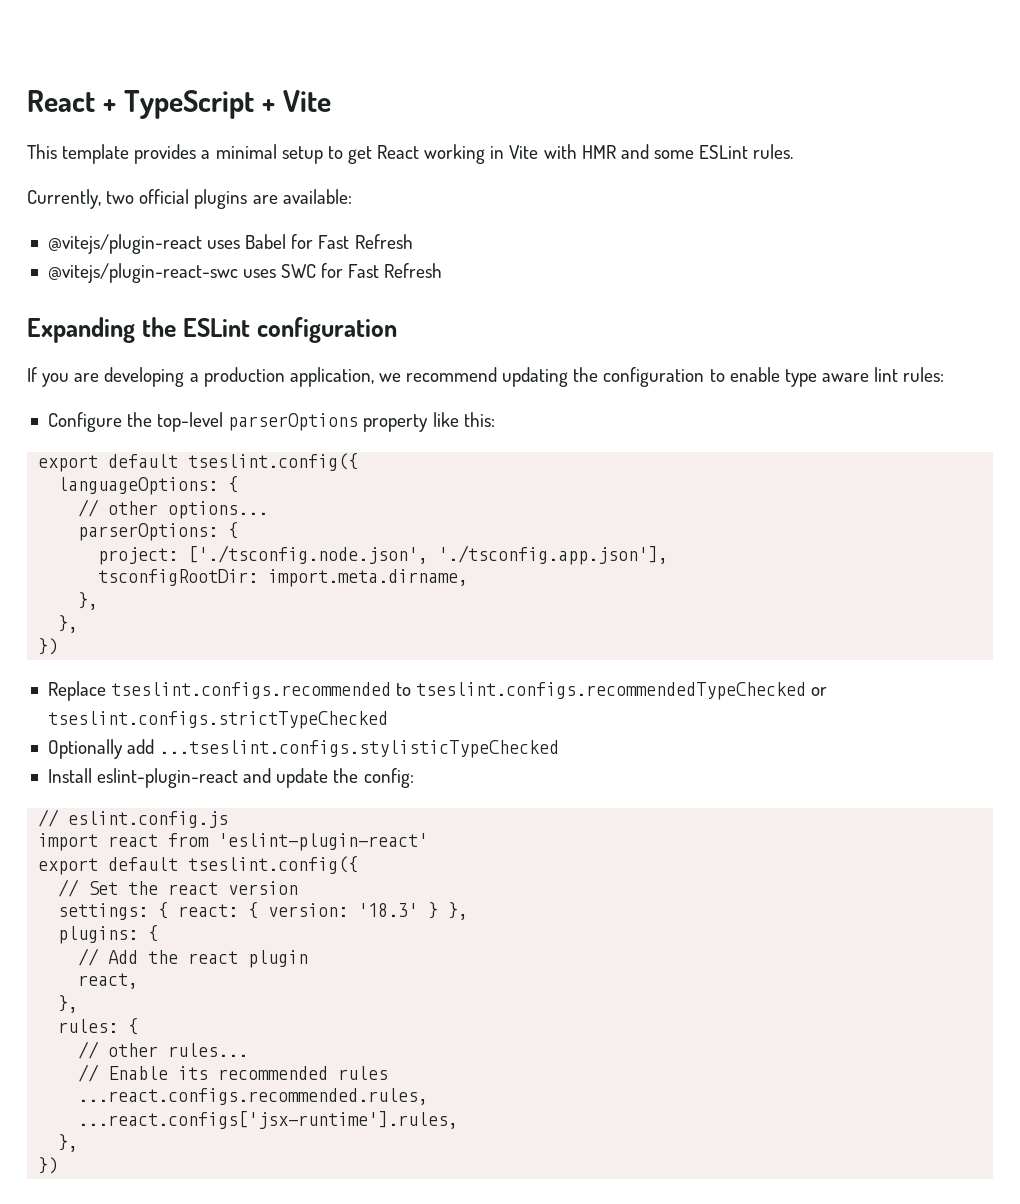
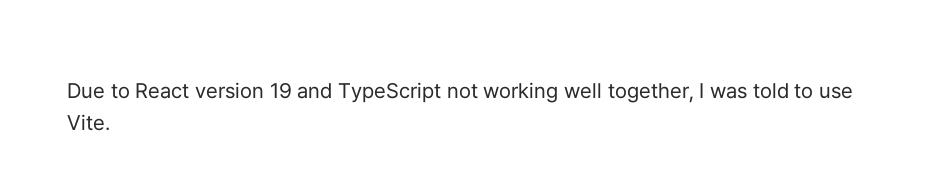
[27,90,331,119] [27,144,794,164] [27,189,352,209] [47,234,413,254] [47,263,443,283] [27,317,397,343] [27,367,945,387] [47,412,495,432] [38,453,359,472] [58,476,239,495] [78,499,269,519] [78,522,239,541] [98,545,669,565] [98,569,469,587] [78,592,99,610] [58,615,79,633] [38,638,59,655] [47,681,828,701] [47,711,388,729] [47,739,560,759] [47,768,414,788] [38,809,229,828] [38,833,429,851] [38,856,359,875] [58,879,299,897] [58,902,469,920] [58,925,159,944] [78,948,309,968] [78,973,139,989] [58,995,79,1013] [58,1018,139,1035] [78,1041,249,1059] [78,1064,389,1082] [78,1088,429,1105] [78,1111,459,1129] [58,1134,79,1152] [38,1157,59,1174] React + TypeScript + Vite // This template provides a minimal setup to get React working in Vite with HMR and some ESLint rules. // Currently, two official plugins are available: // @vitejs/plugin-react uses Babel for Fast Refresh // @vitejs/plugin-react-swc uses SWC for Fast Refresh // Expanding the ESLint configuration // If you are developing a production application, we recommend updating the configuration to enable type aware lint rules: // Configure the top-level parserOptions property like this: // export default tseslint.config({ // languageOptions: { // // other options... // parserOptions: { // project: ['./tsconfig.node.json', './tsconfig.app.json'], // tsconfigRootDir: import.meta.dirname, // }, // }, // }) // Replace tseslint.configs.recommended to tseslint.configs.recommendedTypeChecked or tseslint.configs.strictTypeChecked // Optionally add ...tseslint.configs.stylisticTypeChecked // Install eslint-plugin-react and update the config: // // eslint.config.js // import react from 'eslint-plugin-react' // export default tseslint.config({ // // Set the react version // settings: { react: { version: '18.3' } }, // plugins: { // // Add the react plugin // react, // }, // rules: { // // other rules... // // Enable its recommended rules // ...react.configs.recommended.rules, // ...react.configs['jsx-runtime'].rules, // }, // }) -> [67,82,854,103] [67,114,110,131] Due to React version 19 and TypeScript not working well together, I was told to use Vite.

